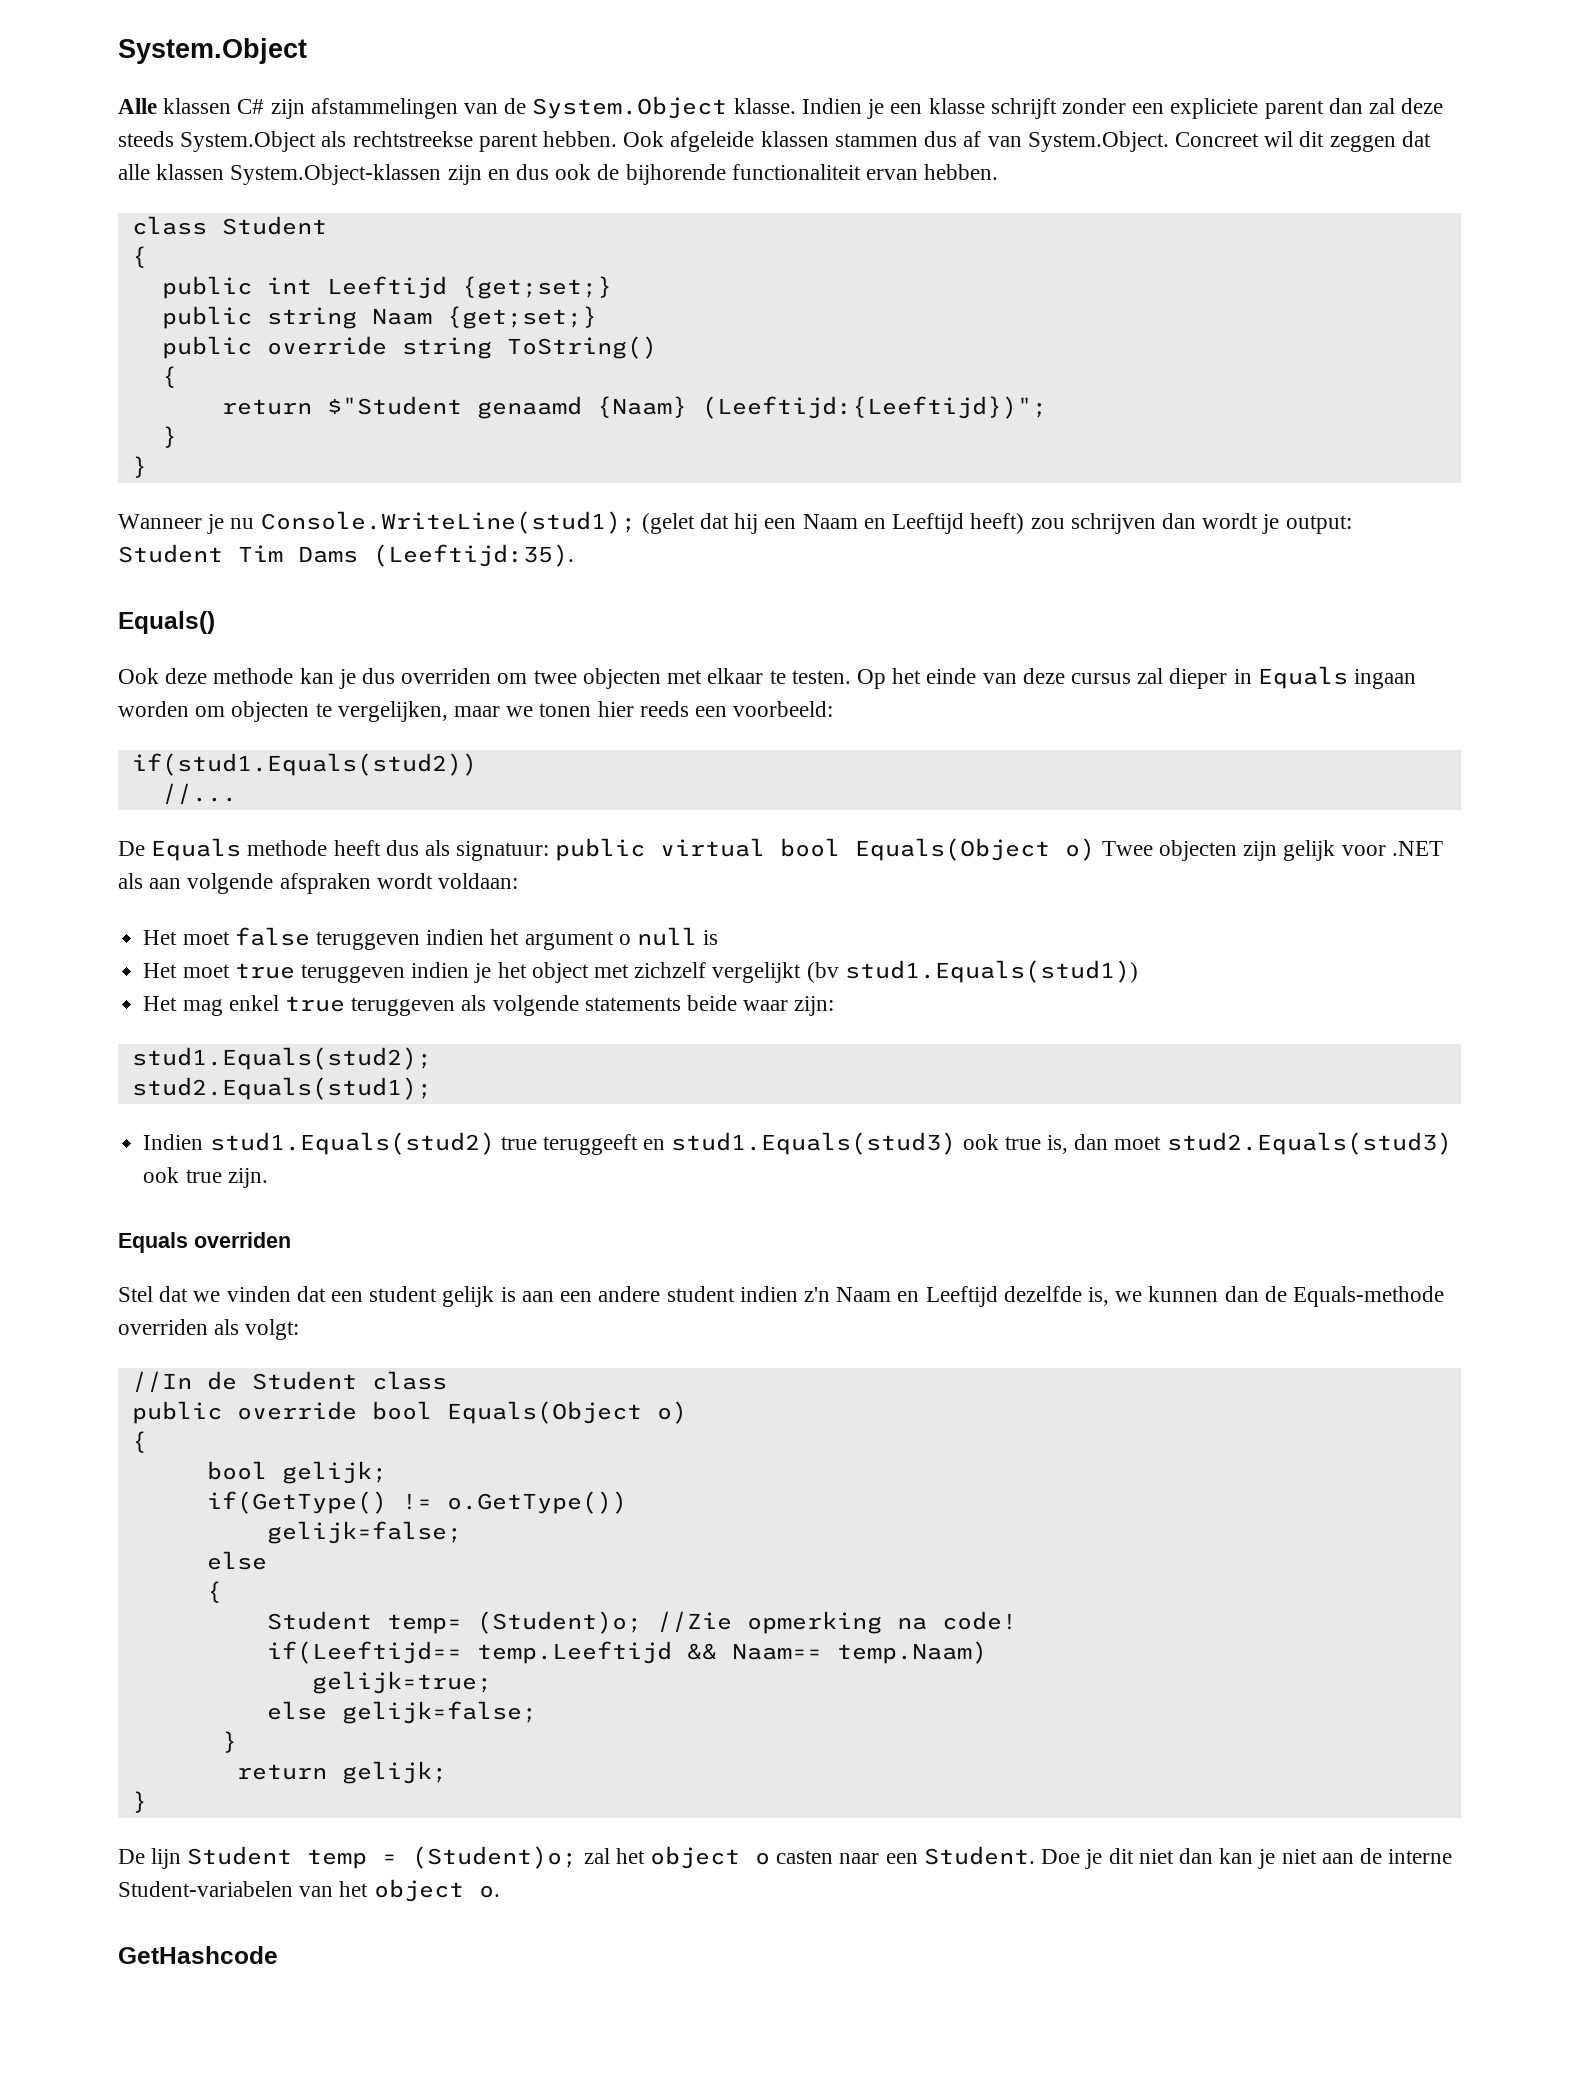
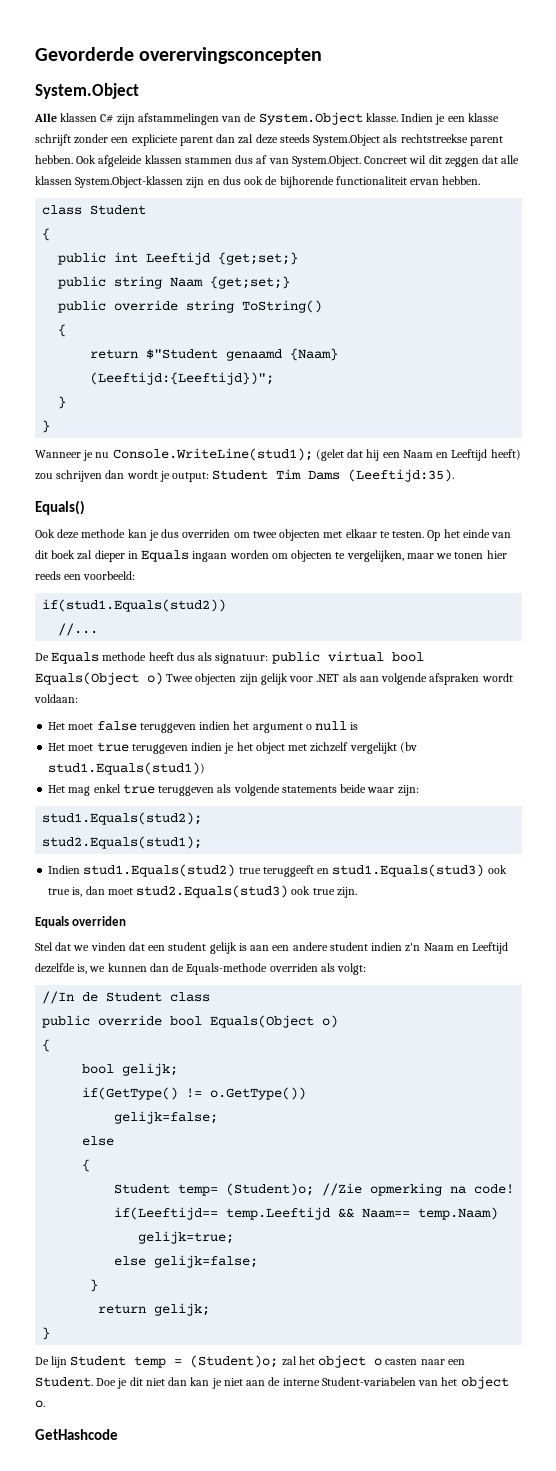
(118, 51) none -> [35,47,323,64] Gevorderde overervingsconcepten //
[1022,668,1131,684] deze cursus -> [35,550,76,559] dit boek

